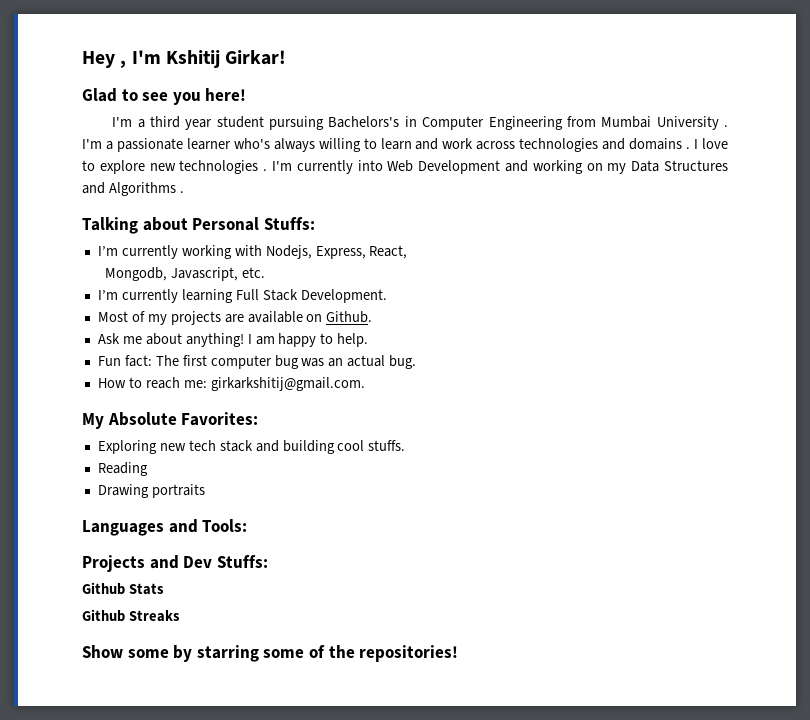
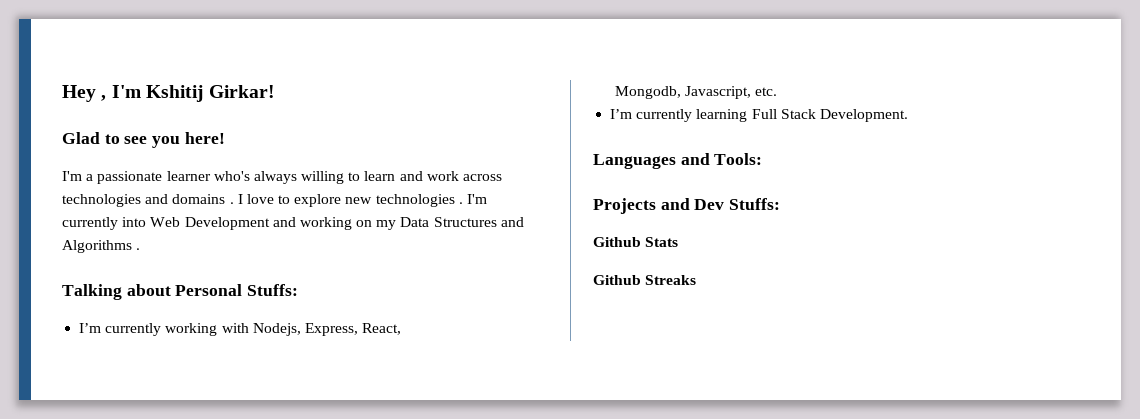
[149,116,729,130] [82,139,113,150] third year student pursuing Bachelors's in Computer Engineering from Mumbai University . I'm a -> (94, 177) none
[97,311,373,325] [97,333,369,347] [97,355,417,369] [97,377,365,391] [82,412,259,429] [97,440,406,454] [97,462,148,476] [97,484,205,498] // Most of my projects are available on Github. // Ask me about anything! I am happy to help. // Fun fact: The first computer bug was an actual bug. // How to reach me: girkarkshitij@gmail.com. // My Absolute Favorites: // Exploring new tech stack and building cool stuffs. // Reading // Drawing portraits -> (908, 115) none
[82,645,459,662] // Show some by starring some of the repositories! -> (697, 280) none

